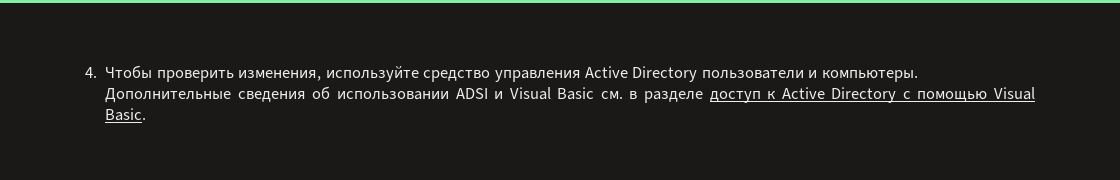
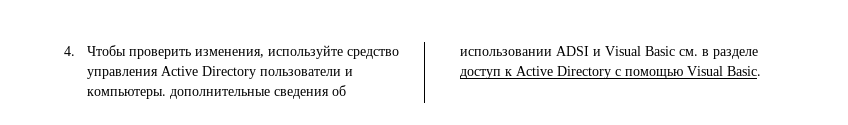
[105,88,232,103] Дополнительные -> [170,89,271,99] дополнительные

